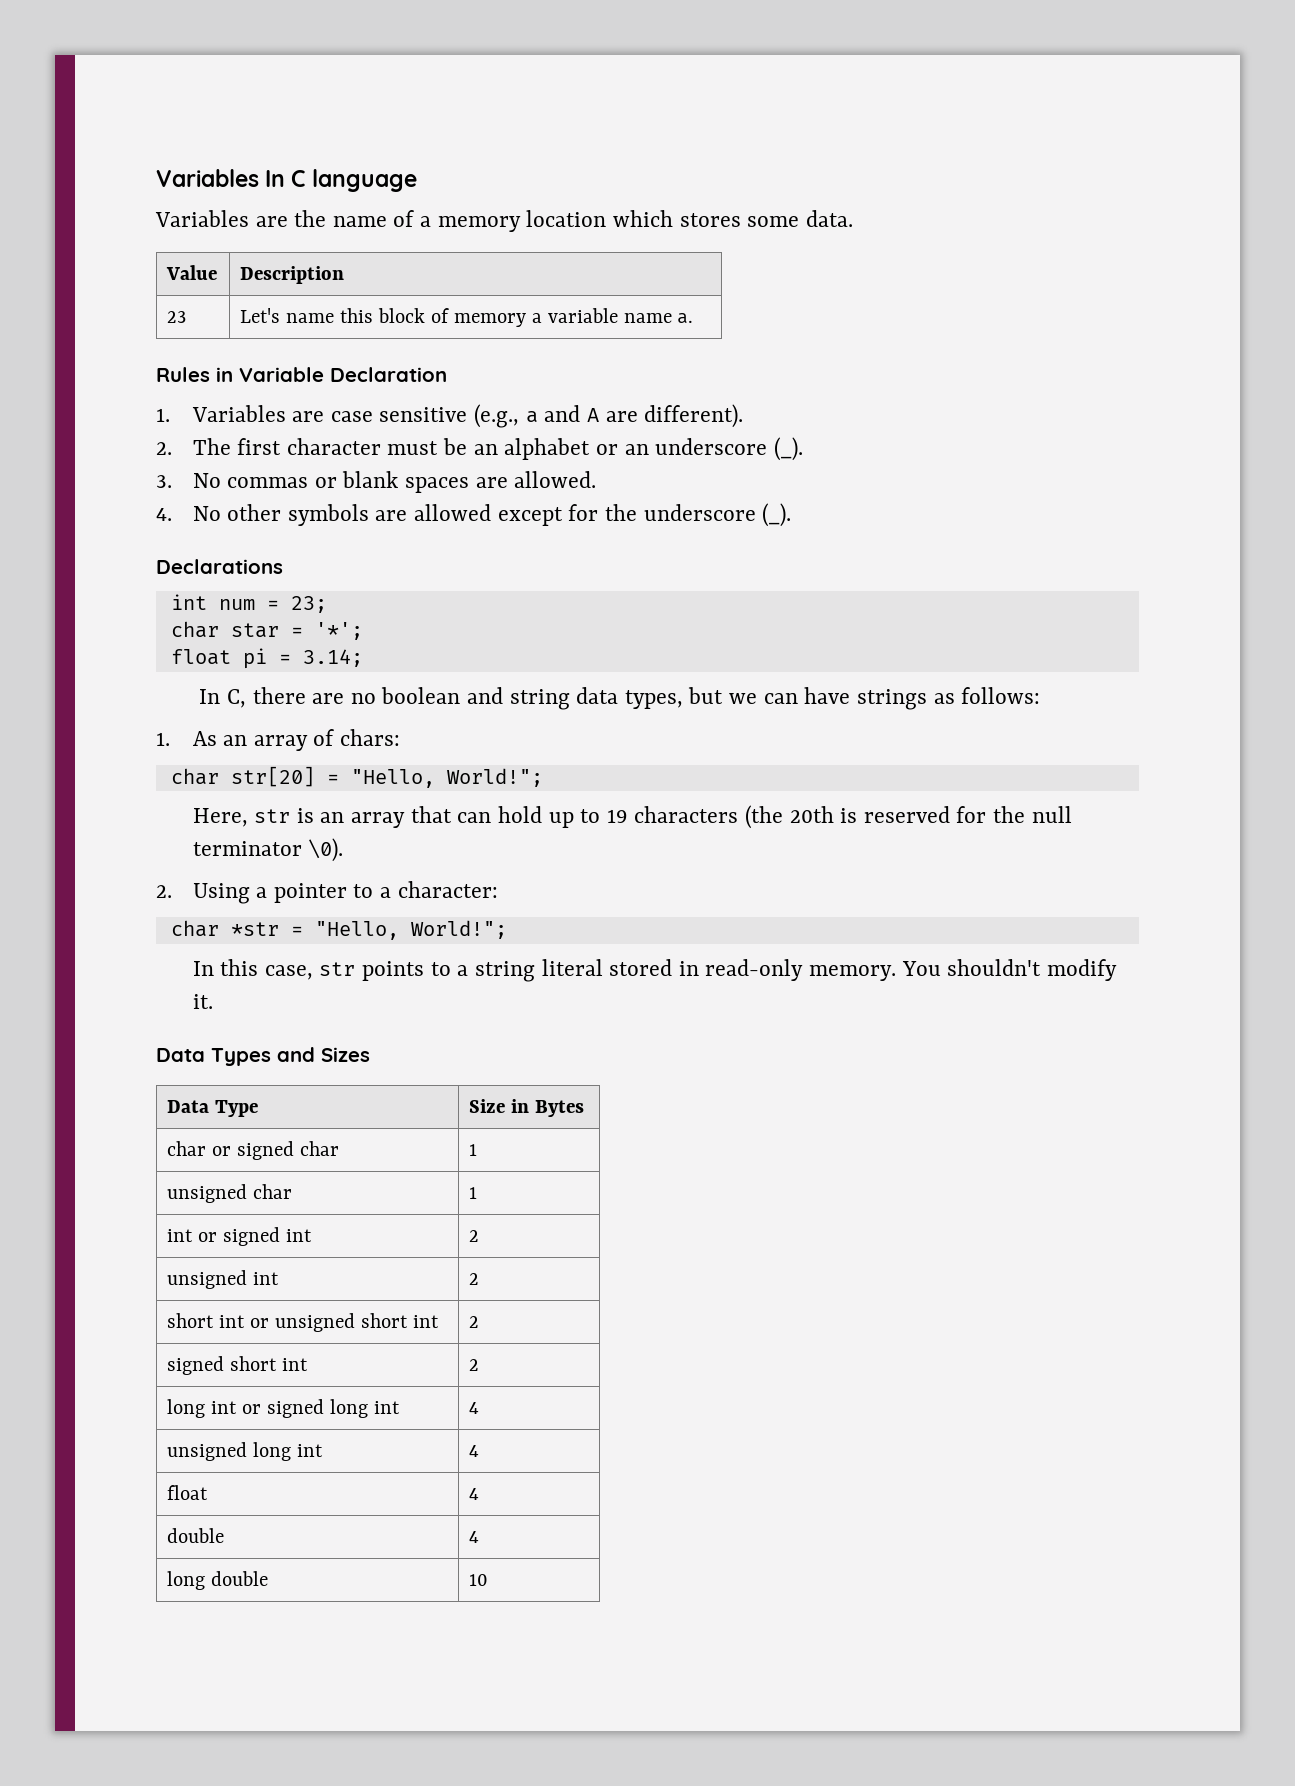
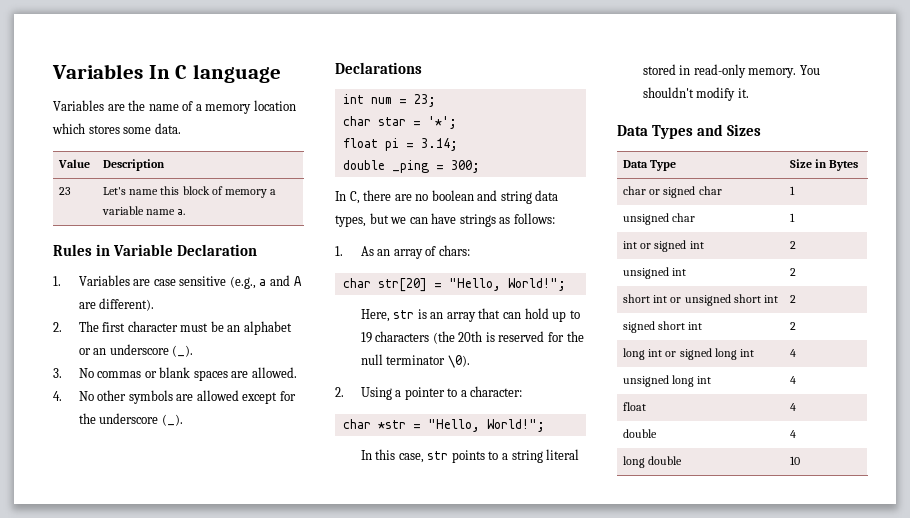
(363, 658) none -> [342,160,480,173] // double _ping = 300;

